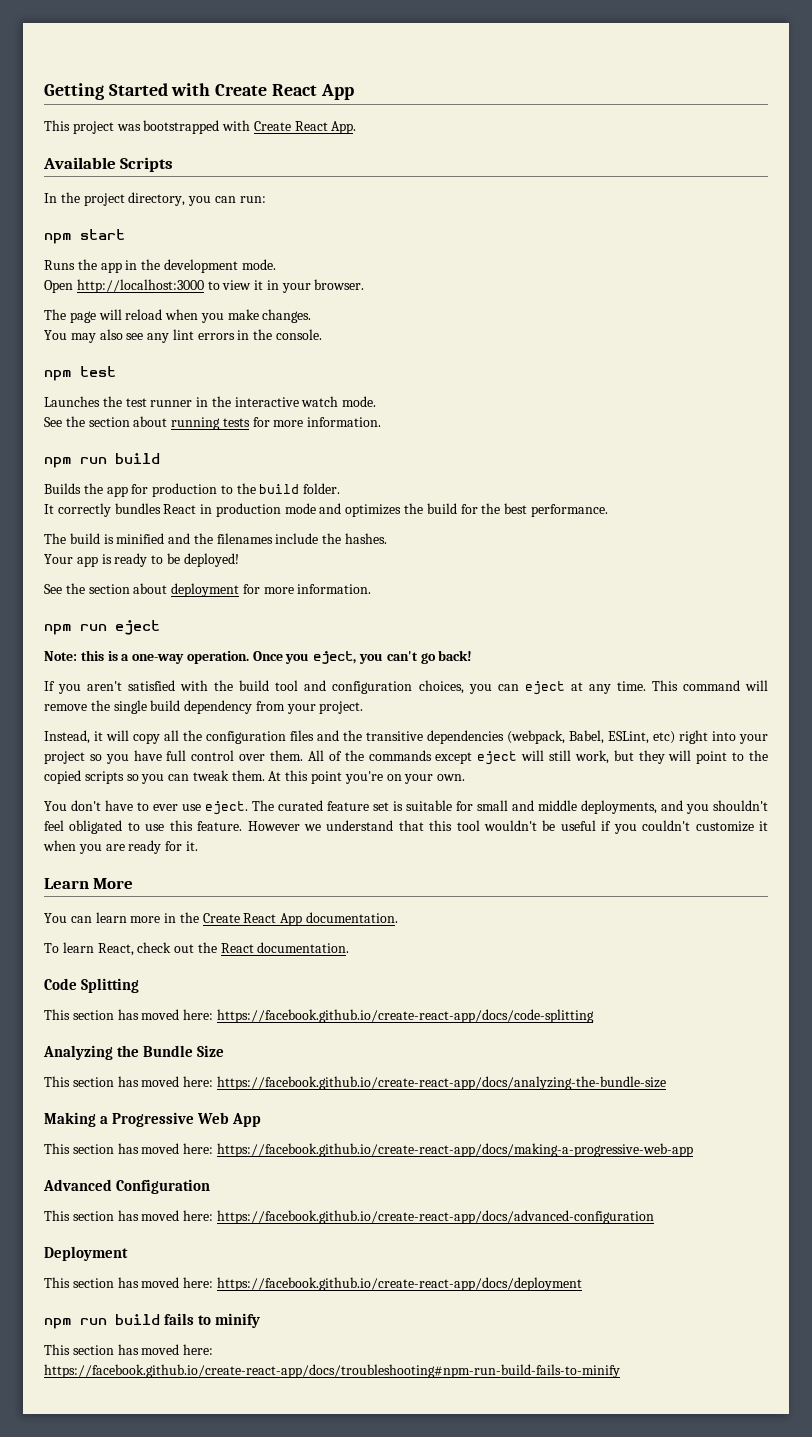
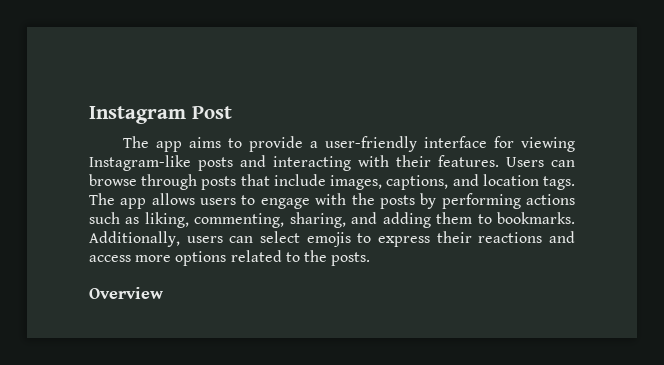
[44,83,354,100] [44,120,357,134] [43,157,174,172] [44,192,266,206] [44,229,125,244] [44,259,276,273] [44,279,365,293] [44,309,312,323] [44,329,323,343] [44,366,116,381] [44,396,377,407] [44,416,382,430] [44,453,160,468] [44,483,341,497] [44,503,608,517] [44,533,388,544] [44,553,239,567] [44,583,372,597] [44,620,160,635] [44,650,473,664] [44,680,768,695] [44,700,364,714] [44,730,768,744] [44,750,769,765] [44,770,466,784] [44,800,768,815] [44,820,769,834] [43,840,198,854] [44,878,134,889] [44,912,399,926] [44,942,350,956] [44,978,140,993] [44,1009,594,1023] [43,1045,225,1060] [44,1076,666,1090] [44,1112,262,1127] [44,1143,693,1157] [43,1179,211,1194] [44,1210,654,1224] [44,1246,128,1261] [44,1277,582,1291] [44,1313,261,1329] [44,1344,214,1355] [44,1364,620,1378] Getting Started with Create React App // This project was bootstrapped with Create React App. // Available Scripts // In the project directory, you can run: // npm start // Runs the app in the development mode. // Open http://localhost:3000 to view it in your browser. // The page will reload when you make changes. // You may also see any lint errors in the console. // npm test // Launches the test runner in the interactive watch mode. // See the section about running tests for more information. // npm run build // Builds the app for production to the build folder. // It correctly bundles React in production mode and optimizes the build for the best performance. // The build is minified and the filenames include the hashes. // Your app is ready to be deployed! // See the section about deployment for more information. // npm run eject // Note: this is a one-way operation. Once you eject, you can't go back! // If you aren't satisfied with the build tool and configuration choices, you can eject at any time. This command will remove the single build dependency from your project. // Instead, it will copy all the configuration files and the transitive dependencies (webpack, Babel, ESLint, etc) right into your project so you have full control over them. All of the commands except eject will still work, but they will point to the copied scripts so you can tweak them. At this point you're on your own. // You don't have to ever use eject. The curated feature set is suitable for small and middle deployments, and you shouldn't feel obligated to use this feature. However we understand that this tool wouldn't be useful if you couldn't customize it when you are ready for it. // Learn More // You can learn more in the Create React App documentation. // To learn React, check out the React documentation. // Code Splitting // This section has moved here: https://facebook.github.io/create-react-app/docs/code-splitting // Analyzing the Bundle Size // This section has moved here: https://facebook.github.io/create-react-app/docs/analyzing-the-bundle-size // Making a Progressive Web App // This section has moved here: https://facebook.github.io/create-react-app/docs/making-a-progressive-web-app // Advanced Configuration // This section has moved here: https://facebook.github.io/create-react-app/docs/advanced-configuration // Deployment // This section has moved here: https://facebook.github.io/create-react-app/docs/deployment // npm run build fails to minify // This section has moved here: https://facebook.github.io/create-react-app/docs/troubleshooting#npm-run-build-fails-to-minify -> [89,106,232,124] [123,136,575,152] [89,155,575,171] [89,174,575,190] [89,193,575,209] [89,212,575,228] [89,231,575,247] [89,250,371,266] [89,287,163,299] Instagram Post // The app aims to provide a user-friendly interface for viewing Instagram-like posts and interacting with their features. Users can browse through posts that include images, captions, and location tags. The app allows users to engage with the posts by performing actions such as liking, commenting, sharing, and adding them to bookmarks. Additionally, users can select emojis to express their reactions and access more options related to the posts. // Overview

